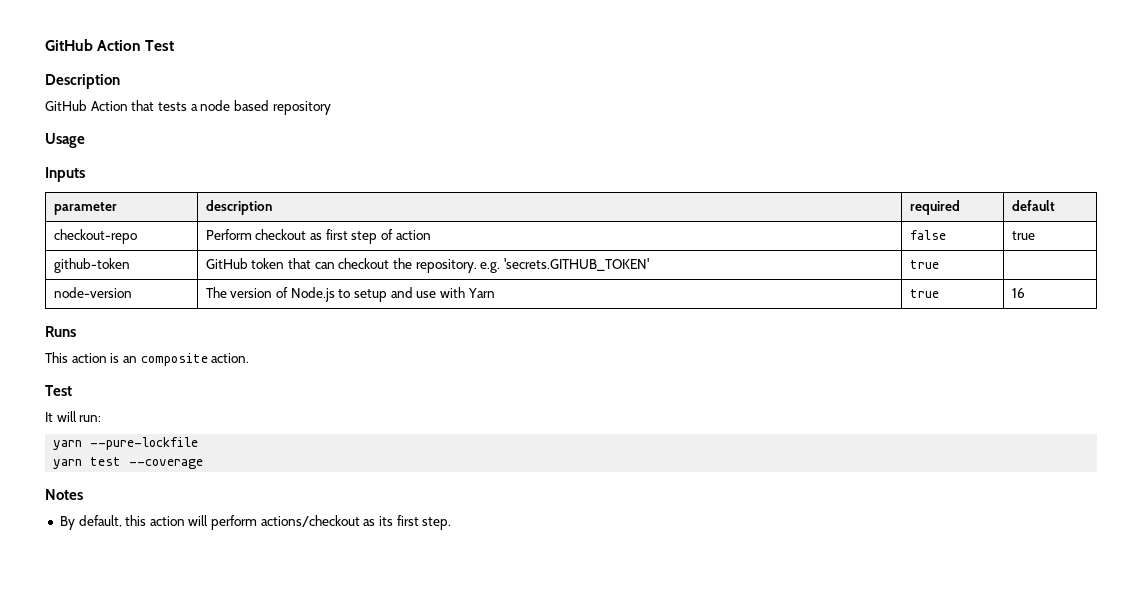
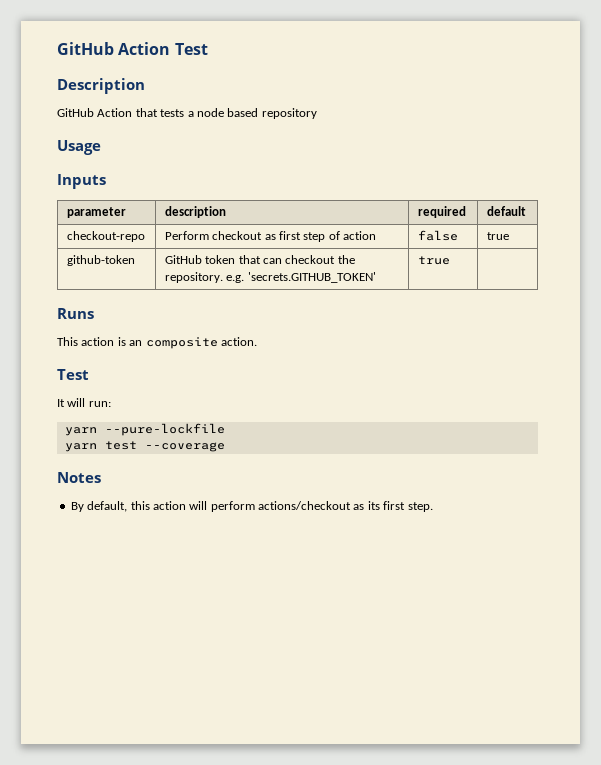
[53,287,132,298] [205,287,495,302] [909,289,939,298] [1011,288,1025,298] // node-version | The version of Node.js to setup and use with Yarn | true | 16 -> (450, 260) none

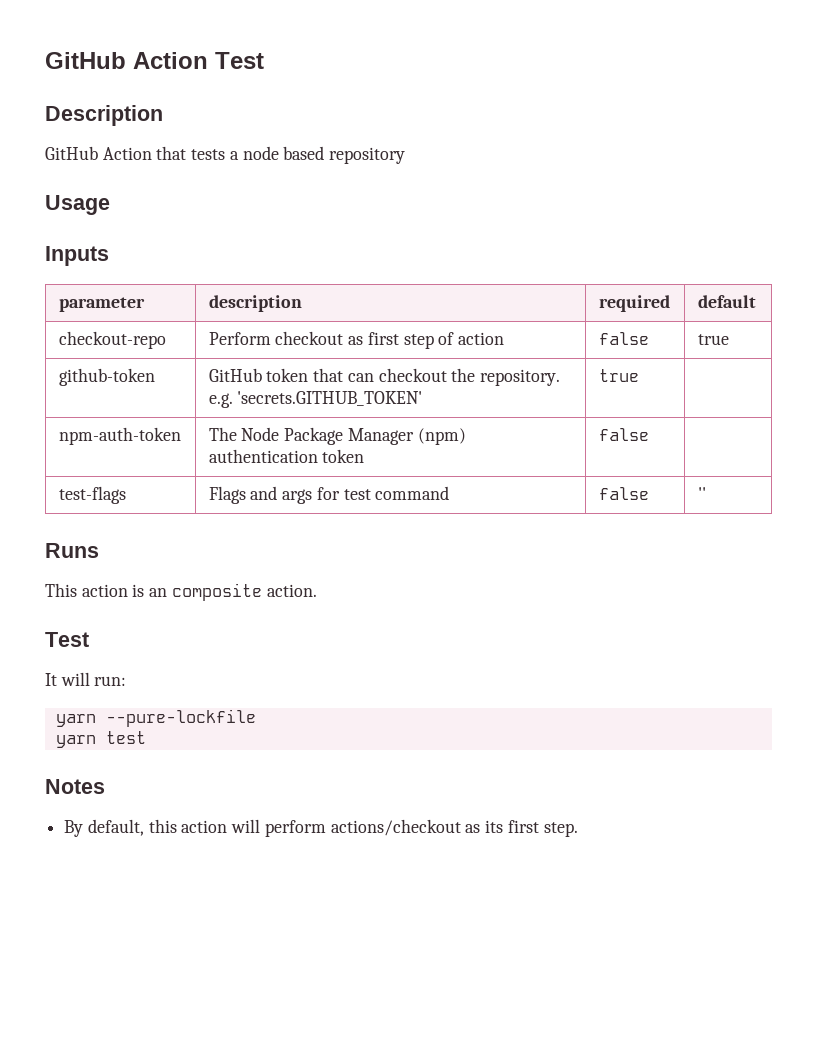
(450, 260) none -> [58,427,181,445] [208,427,466,445] [208,449,365,463] [598,428,649,441] [58,486,126,504] [208,486,450,504] [598,487,649,500] [697,487,706,500] // npm-auth-token | The Node Package Manager (npm) authentication token | false | // test-flags | Flags and args for test command | false | ''
[144,442,225,452] --coverage -> (146, 737) none

